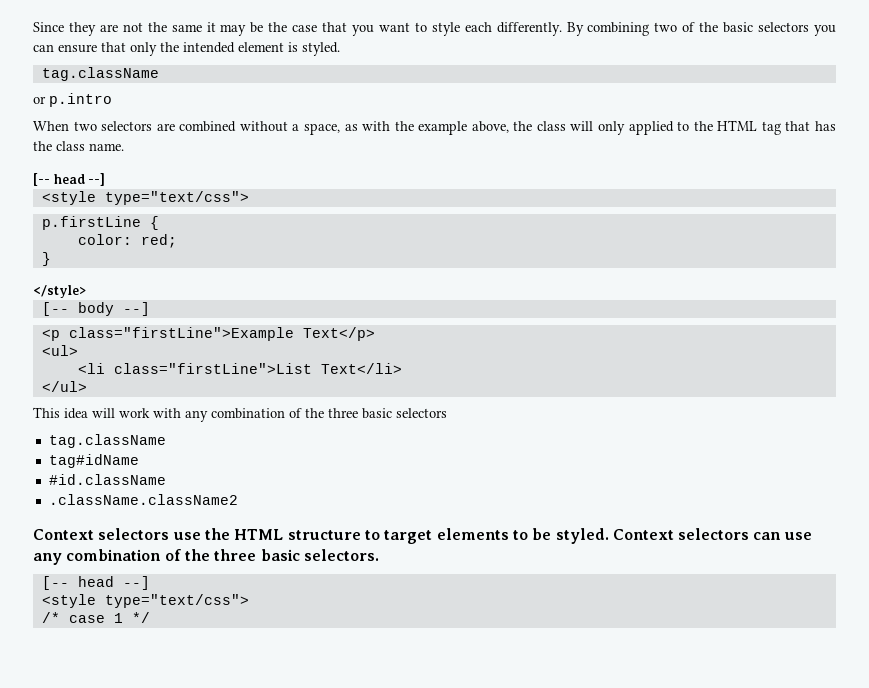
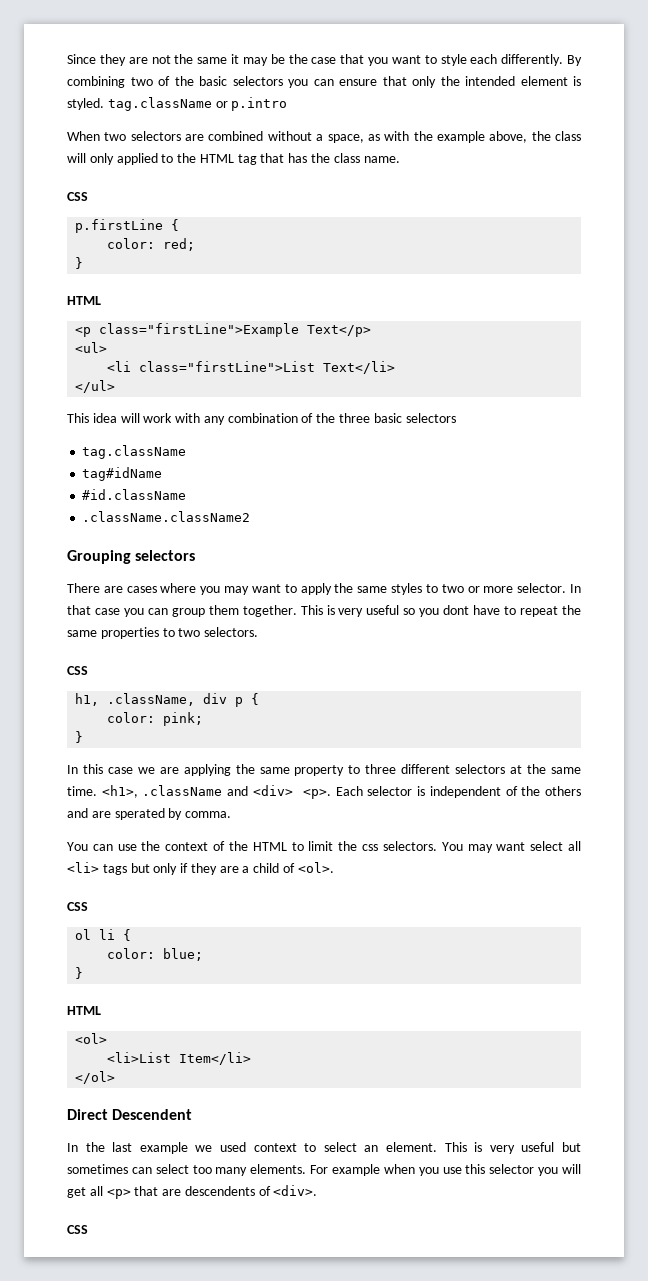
[41,67,159,81] // tag.className // -> [107,97,212,111] tag.className
[33,173,106,186] [41,191,249,205] [-- head --] // <style type="text/css"> -> [67,192,88,201] CSS
[33,285,86,298] [41,302,150,316] </style> // [-- body --] -> [67,296,101,305] HTML
[33,528,812,544] [33,549,379,565] [41,576,150,590] [41,594,249,608] [41,612,150,623] Context selectors use the HTML structure to target elements to be styled. Context selectors can use any combination of the three basic selectors. // [-- head --] // <style type="text/css"> // /* case 1 */ -> [67,550,196,564] [67,583,581,595] [67,605,581,617] [67,627,259,639] [67,666,88,675] [75,693,260,707] [107,712,204,726] [75,731,84,743] [67,764,581,776] [67,785,581,799] [67,808,232,820] [67,841,581,853] [67,862,334,875] [67,902,88,911] [75,929,132,941] [107,948,204,961] [75,967,84,979] [67,1006,101,1015] [75,1033,108,1044] [107,1052,252,1065] [75,1071,116,1084] [67,1109,193,1120] [67,1142,582,1154] [67,1164,581,1176] [67,1185,318,1199] [67,1225,88,1234] Grouping selectors // There are cases where you may want to apply the same styles to two or more selector. In that case you can group them together. This is very useful so you dont have to repeat the same properties to two selectors. // CSS // h1, .className, div p { // color: pink; // } // In this case we are applying the same property to three different selectors at the same time. <h1>, .className and <div> <p>. Each selector is independent of the others and are sperated by comma. // You can use the context of the HTML to limit the css selectors. You may want select all <li> tags but only if they are a child of <ol>. // CSS // ol li { // color: blue; // } // HTML // <ol> // <li>List Item</li> // </ol> // Direct Descendent // In the last example we used context to select an element. This is very useful but sometimes can select too many elements. For example when you use this selector you will get all <p> that are descendents of <div>. // CSS

